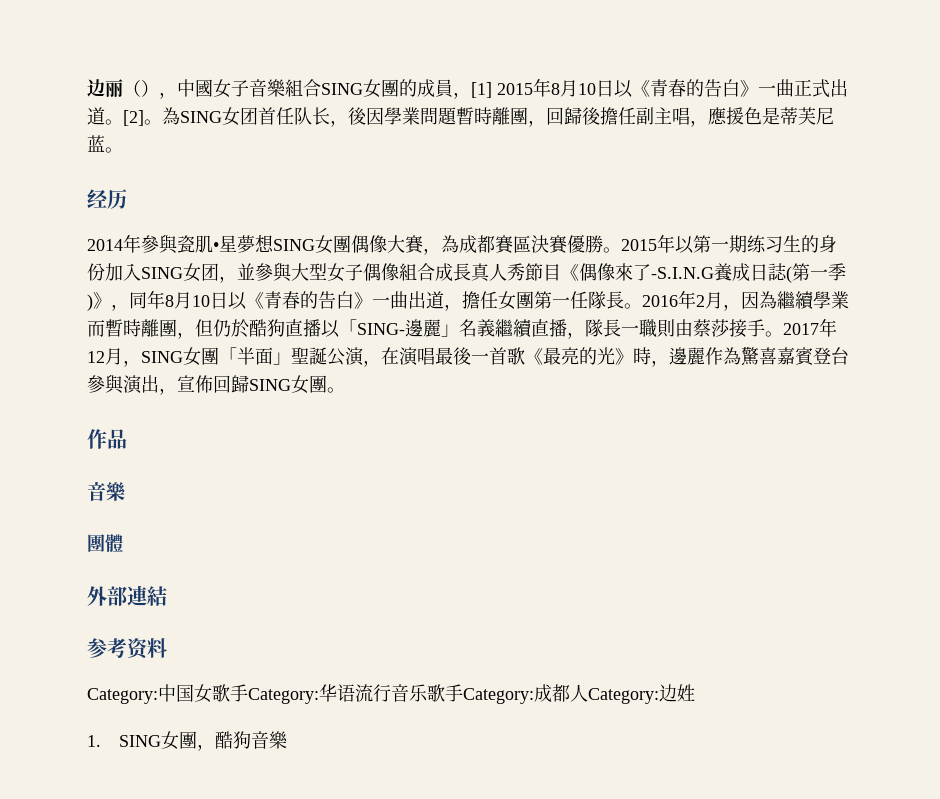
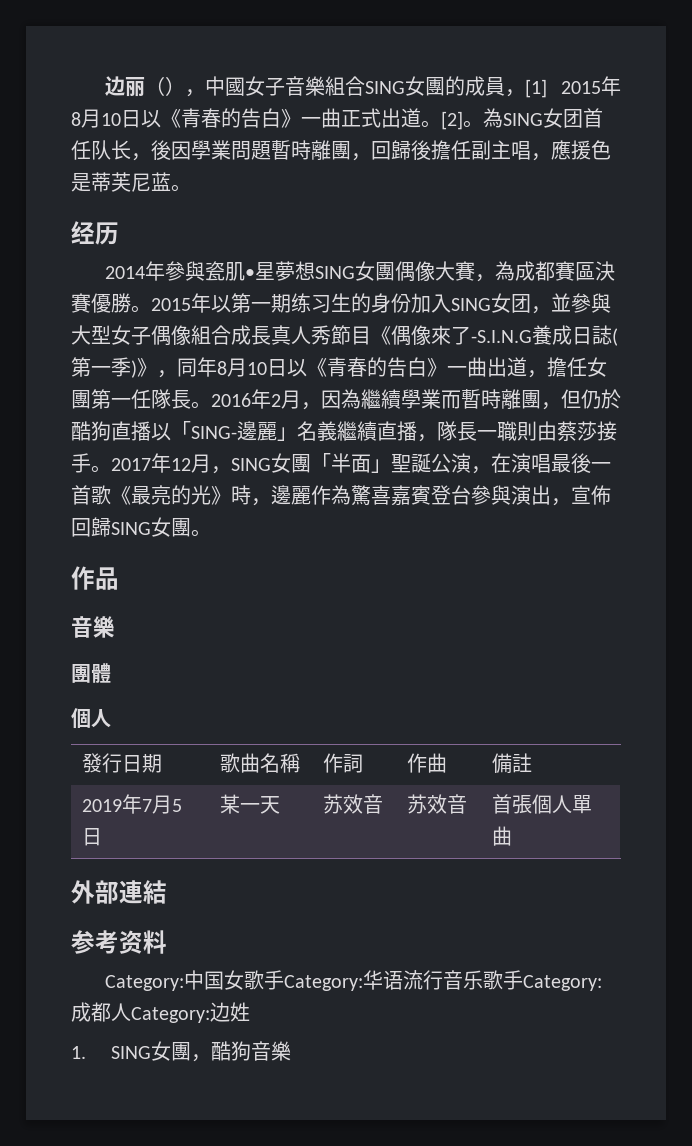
(123, 543) none -> [71,708,111,729] [81,753,162,773] [219,753,300,773] [322,753,363,773] [406,753,447,773] [491,753,532,774] [81,794,182,814] [81,828,102,846] [219,794,280,814] [322,794,383,814] [406,794,467,814] [491,794,592,814] [491,826,512,846] // 個人 // 發行日期 | 歌曲名稱 | 作詞 | 作曲 | 備註 // 2019年7月5日 | 某一天 | 苏效音 | 苏效音 | 首張個人單曲

